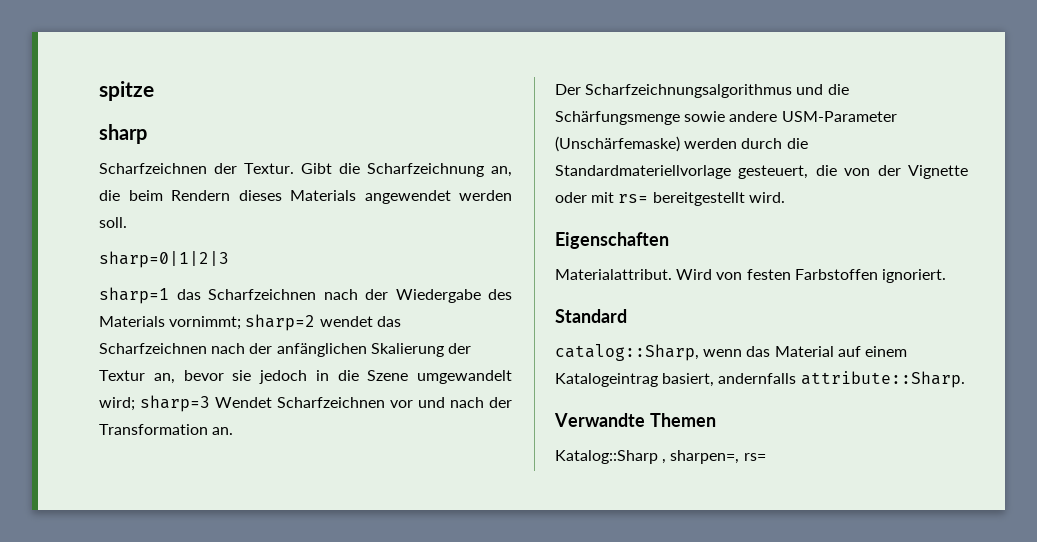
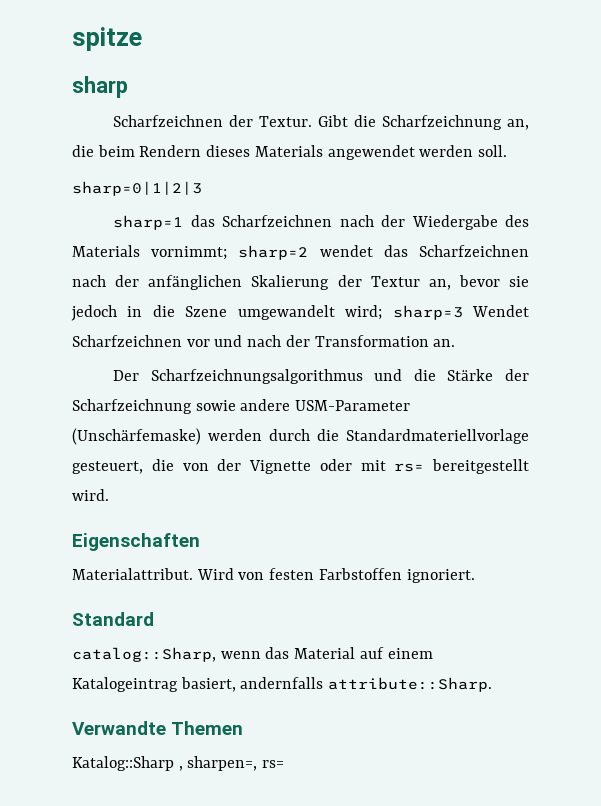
[555,111,680,125] Schärfungsmenge -> [447,369,529,381] [72,399,192,414] Stärke der Scharfzeichnung

